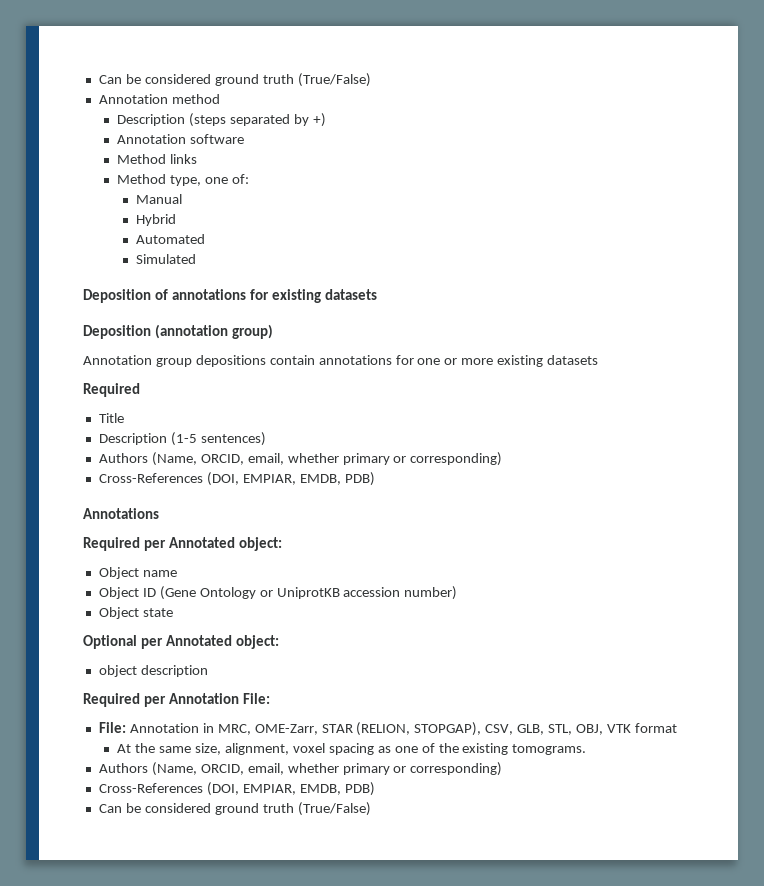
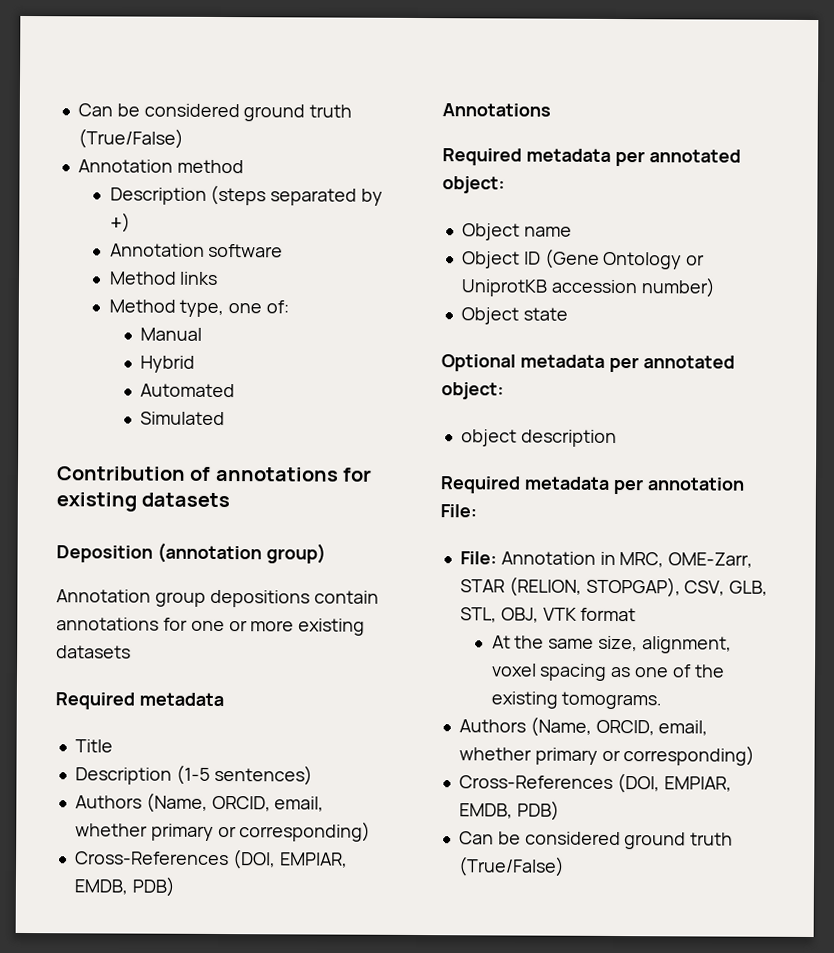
[83,289,151,303] Deposition -> [56,466,186,481] Contribution
(140, 390) none -> [138,692,224,707] metadata
[143,537,235,551] per Annotated -> [525,148,741,167] metadata per annotated
[140,635,232,649] per Annotated -> [519,354,735,373] metadata per annotated
[143,693,239,707] per Annotation -> [523,476,744,495] metadata per annotation

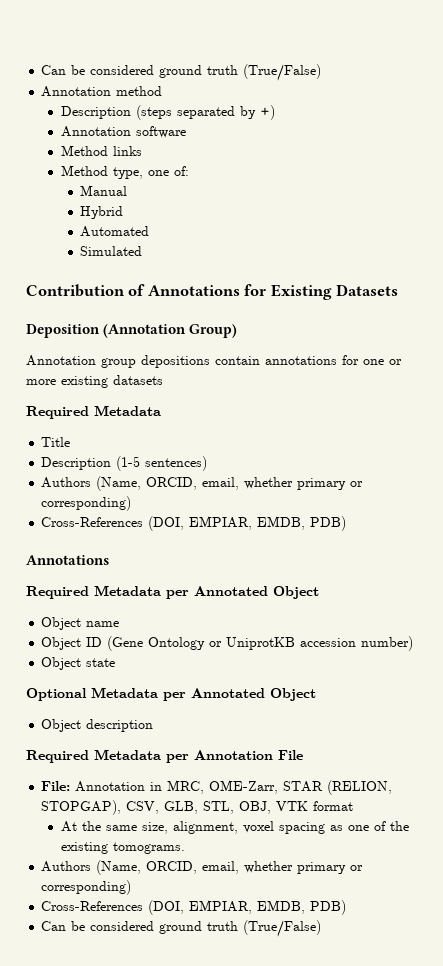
[214,466,373,482] [56,492,231,512] annotations for existing datasets -> [147,284,399,300] Annotations for Existing Datasets
[156,542,326,564] (annotation group) -> [103,324,238,338] (Annotation Group)
[138,692,224,707] metadata -> [94,405,161,416] Metadata
[525,148,741,167] [442,176,505,194] metadata per annotated object: -> [94,585,319,599] Metadata per Annotated Object
[519,354,735,373] [441,382,504,400] [460,429,617,448] [440,476,744,495] [440,504,477,518] metadata per annotated object: // object description // Required metadata per annotation File: -> [91,687,316,701] [41,719,154,732] [26,749,303,763] Metadata per Annotated Object // Object description // Required Metadata per Annotation File

